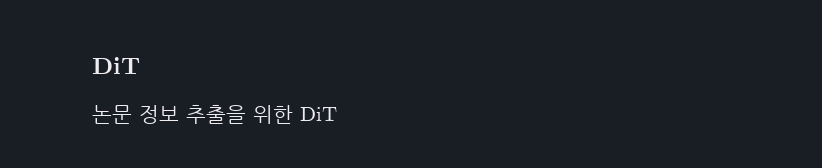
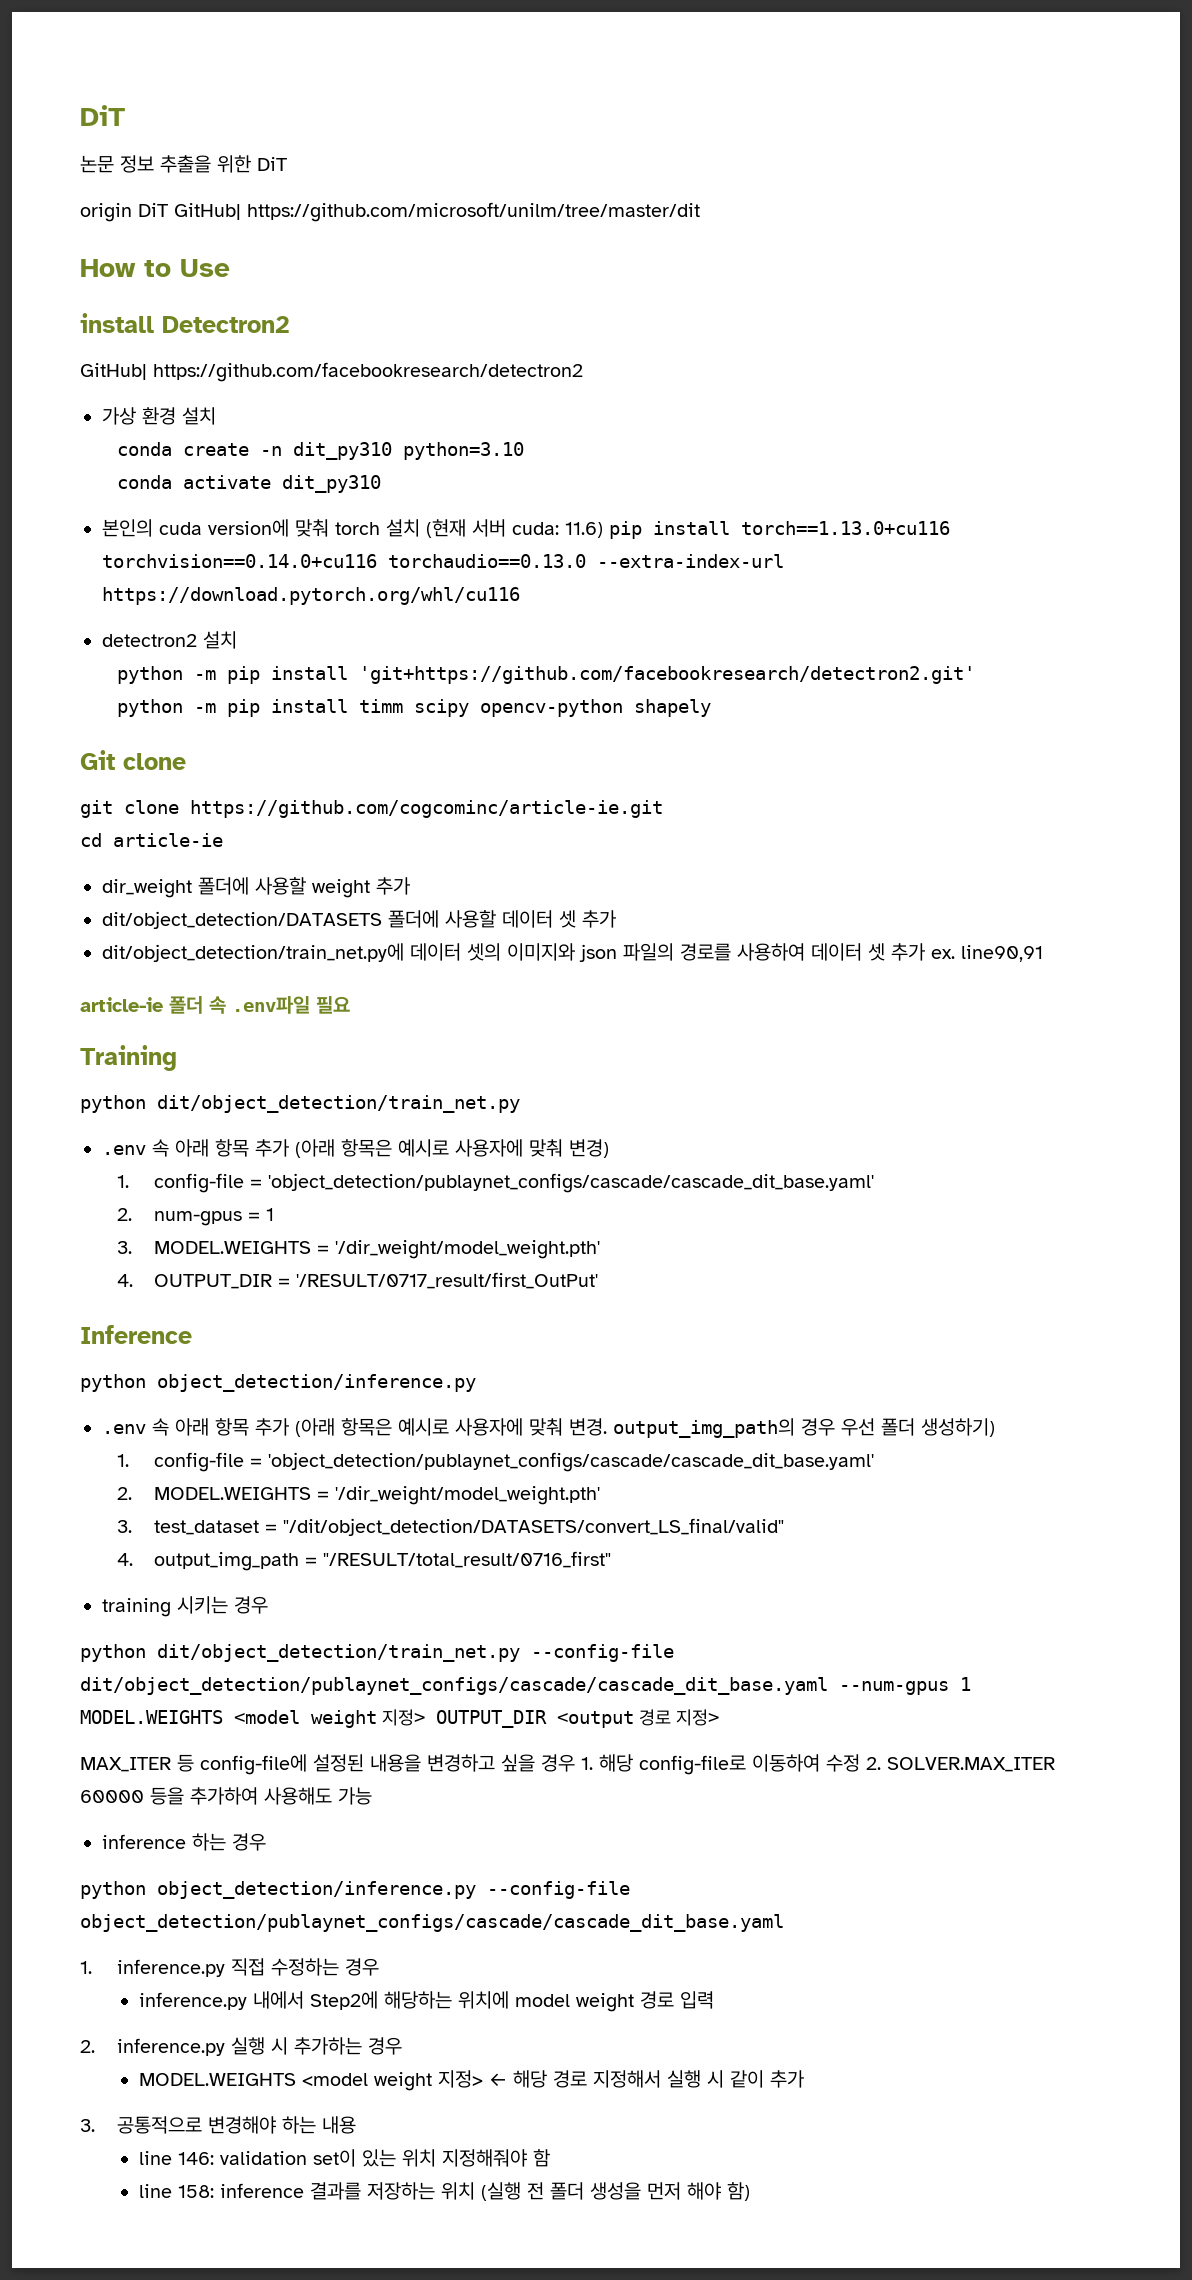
(337, 114) none -> [80,202,700,222] [80,259,230,277] [80,313,290,333] [80,362,583,382] [102,407,216,425] [117,442,525,460] [117,475,382,493] [102,519,950,539] [102,554,784,568] [102,587,520,605] [102,631,237,649] [117,666,976,684] [117,699,712,717] [80,750,186,770] [80,800,663,818] [80,833,223,847] [102,877,410,898] [102,910,616,929] [102,943,1043,962] [80,996,350,1014] [80,1045,177,1071] [80,1095,520,1113] [102,1139,609,1158] [117,1173,875,1193] [117,1208,275,1226] [117,1240,601,1259] [117,1272,599,1289] [80,1325,192,1344] [80,1374,476,1392] [102,1418,995,1438] [117,1452,875,1472] [117,1486,601,1505] [117,1518,785,1536] [117,1551,612,1571] [102,1596,268,1617] [80,1644,674,1662] [80,1677,971,1695] [80,1709,719,1728] [80,1754,1055,1775] [80,1787,372,1805] [102,1833,266,1851] [80,1881,630,1899] [80,1914,784,1932] [80,1958,380,1977] [139,1991,715,2012] [80,2037,403,2056] [139,2070,805,2091] [80,2116,357,2134] [139,2149,551,2167] [139,2182,751,2201] // origin DiT GitHub| https://github.com/microsoft/unilm/tree/master/dit // How to Use // install Detectron2 // GitHub| https://github.com/facebookresearch/detectron2 // 가상 환경 설치 // conda create -n dit_py310 python=3.10 // conda activate dit_py310 // 본인의 cuda version에 맞춰 torch 설치 (현재 서버 cuda: 11.6) pip install torch==1.13.0+cu116 torchvision==0.14.0+cu116 torchaudio==0.13.0 --extra-index-url https://download.pytorch.org/whl/cu116 // detectron2 설치 // python -m pip install 'git+https://github.com/facebookresearch/detectron2.git' // python -m pip install timm scipy opencv-python shapely // Git clone // git clone https://github.com/cogcominc/article-ie.git // cd article-ie // dir_weight 폴더에 사용할 weight 추가 // dit/object_detection/DATASETS 폴더에 사용할 데이터 셋 추가 // dit/object_detection/train_net.py에 데이터 셋의 이미지와 json 파일의 경로를 사용하여 데이터 셋 추가 ex. line90,91 // article-ie 폴더 속 .env파일 필요 // Training // python dit/object_detection/train_net.py // .env 속 아래 항목 추가 (아래 항목은 예시로 사용자에 맞춰 변경) // 1. config-file = 'object_detection/publaynet_configs/cascade/cascade_dit_base.yaml' // 2. num-gpus = 1 // 3. MODEL.WEIGHTS = '/dir_weight/model_weight.pth' // 4. OUTPUT_DIR = '/RESULT/0717_result/first_OutPut' // Inference // python object_detection/inference.py // .env 속 아래 항목 추가 (아래 항목은 예시로 사용자에 맞춰 변경. output_img_path의 경우 우선 폴더 생성하기) // 1. config-file = 'object_detection/publaynet_configs/cascade/cascade_dit_base.yaml' // 2. MODEL.WEIGHTS = '/dir_weight/model_weight.pth' // 3. test_dataset = "/dit/object_detection/DATASETS/convert_LS_final/valid" // 4. output_img_path = "/RESULT/total_result/0716_first" // training 시키는 경우 // python dit/object_detection/train_net.py --config-file dit/object_detection/publaynet_configs/cascade/cascade_dit_base.yaml --num-gpus 1 MODEL.WEIGHTS <model weight 지정> OUTPUT_DIR <output 경로 지정> // MAX_ITER 등 config-file에 설정된 내용을 변경하고 싶을 경우 1. 해당 config-file로 이동하여 수정 2. SOLVER.MAX_ITER 60000 등을 추가하여 사용해도 가능 // inference 하는 경우 // python object_detection/inference.py --config-file object_detection/publaynet_configs/cascade/cascade_dit_base.yaml // 1. inference.py 직접 수정하는 경우 // inference.py 내에서 Step2에 해당하는 위치에 model weight 경로 입력 // 2. inference.py 실행 시 추가하는 경우 // MODEL.WEIGHTS <model weight 지정> ← 해당 경로 지정해서 실행 시 같이 추가 // 3. 공통적으로 변경해야 하는 내용 // line 146: validation set이 있는 위치 지정해줘야 함 // line 158: inference 결과를 저장하는 위치 (실행 전 폴더 생성을 먼저 해야 함)

